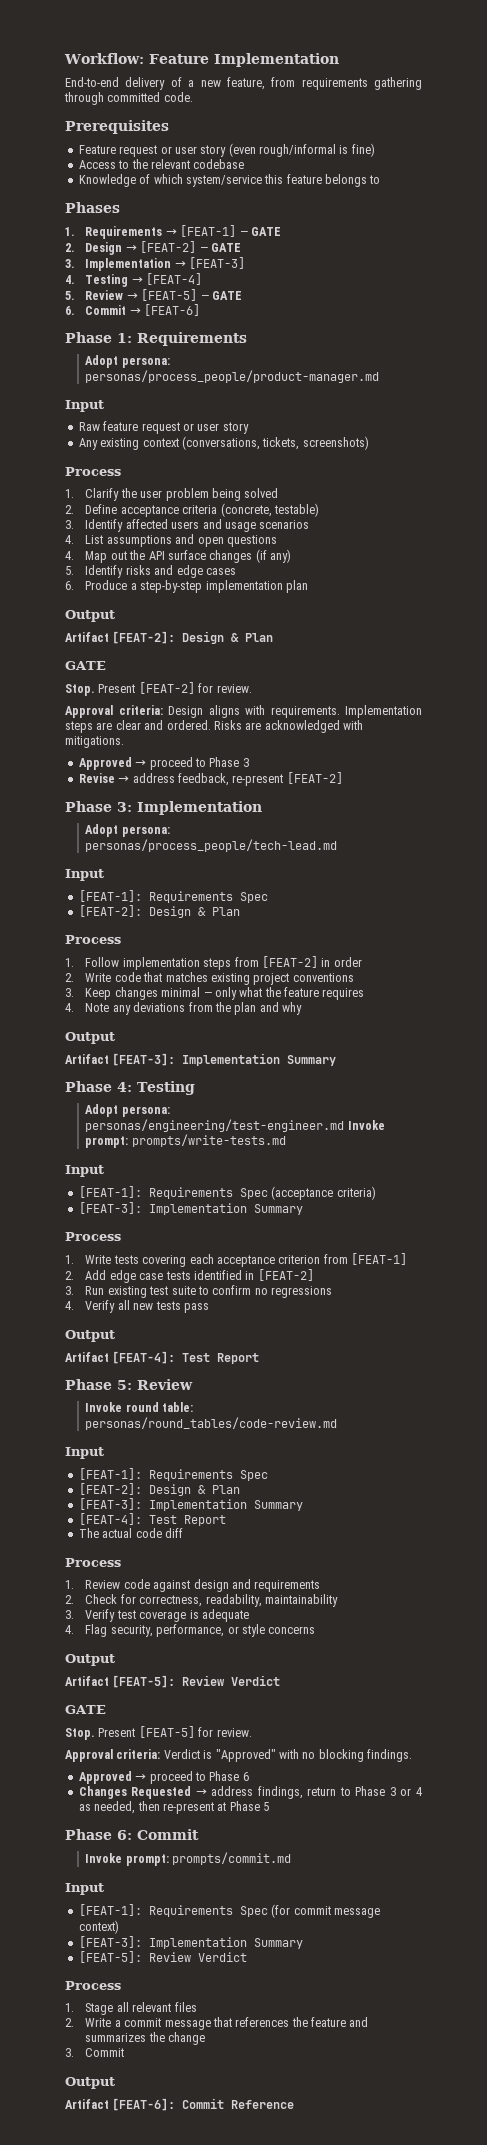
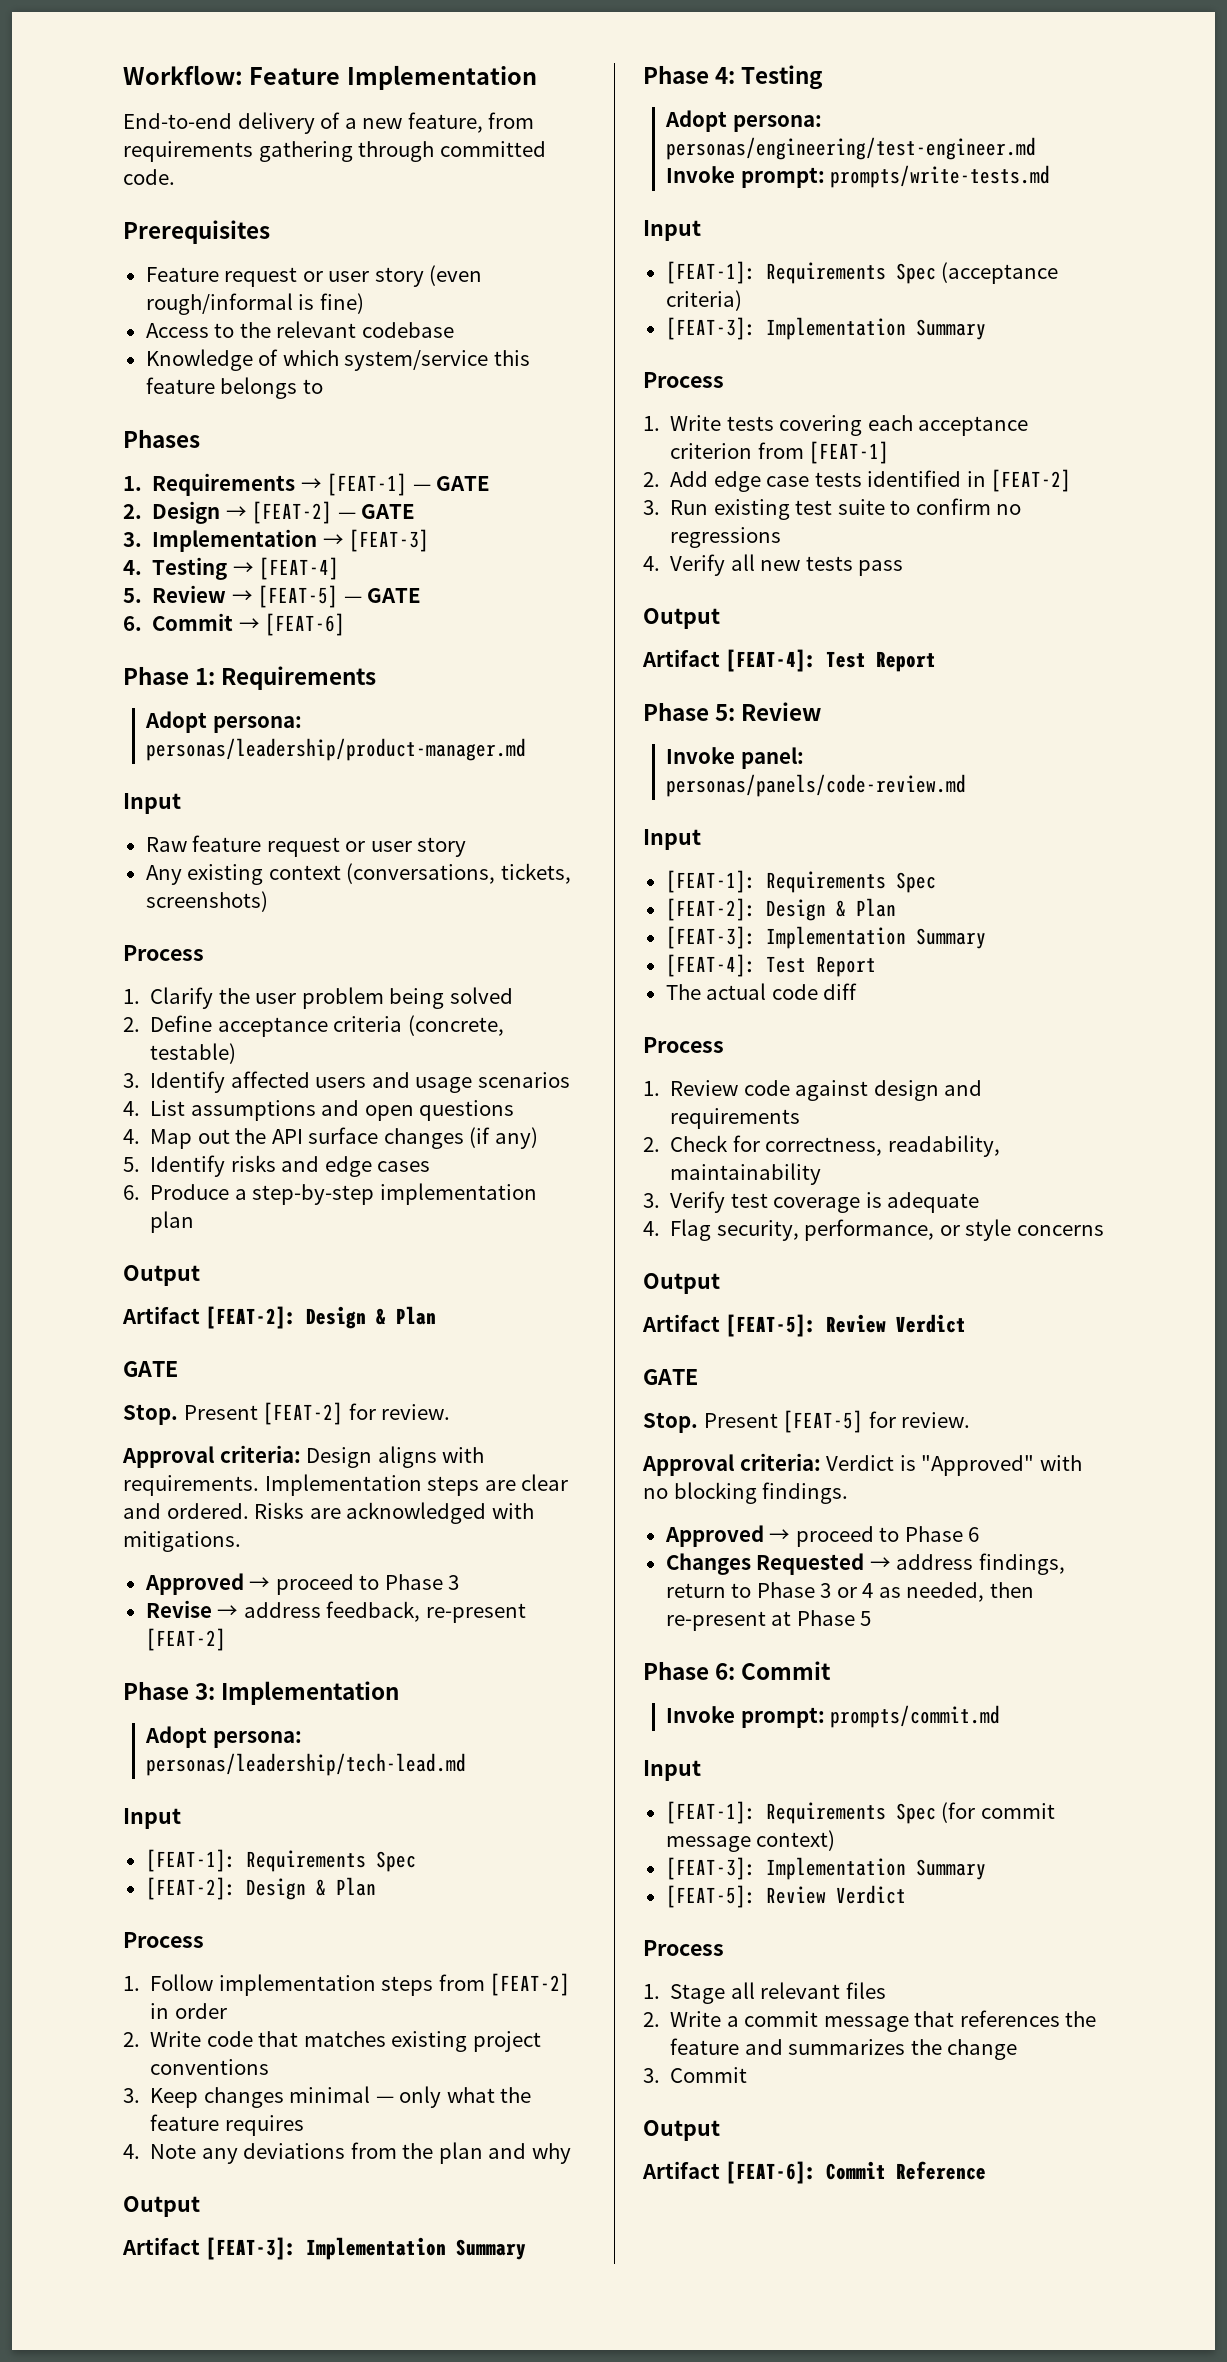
[85,370,380,383] personas/process_people/product-manager.md -> [146,738,527,761] personas/leadership/product-manager.md
[85,839,338,852] personas/process_people/tech-lead.md -> [146,1753,467,1776] personas/leadership/tech-lead.md
[125,1402,194,1412] [85,1417,338,1430] round table: personas/round_tables/code-review.md -> [740,747,804,769] [666,774,967,797] panel: personas/panels/code-review.md

